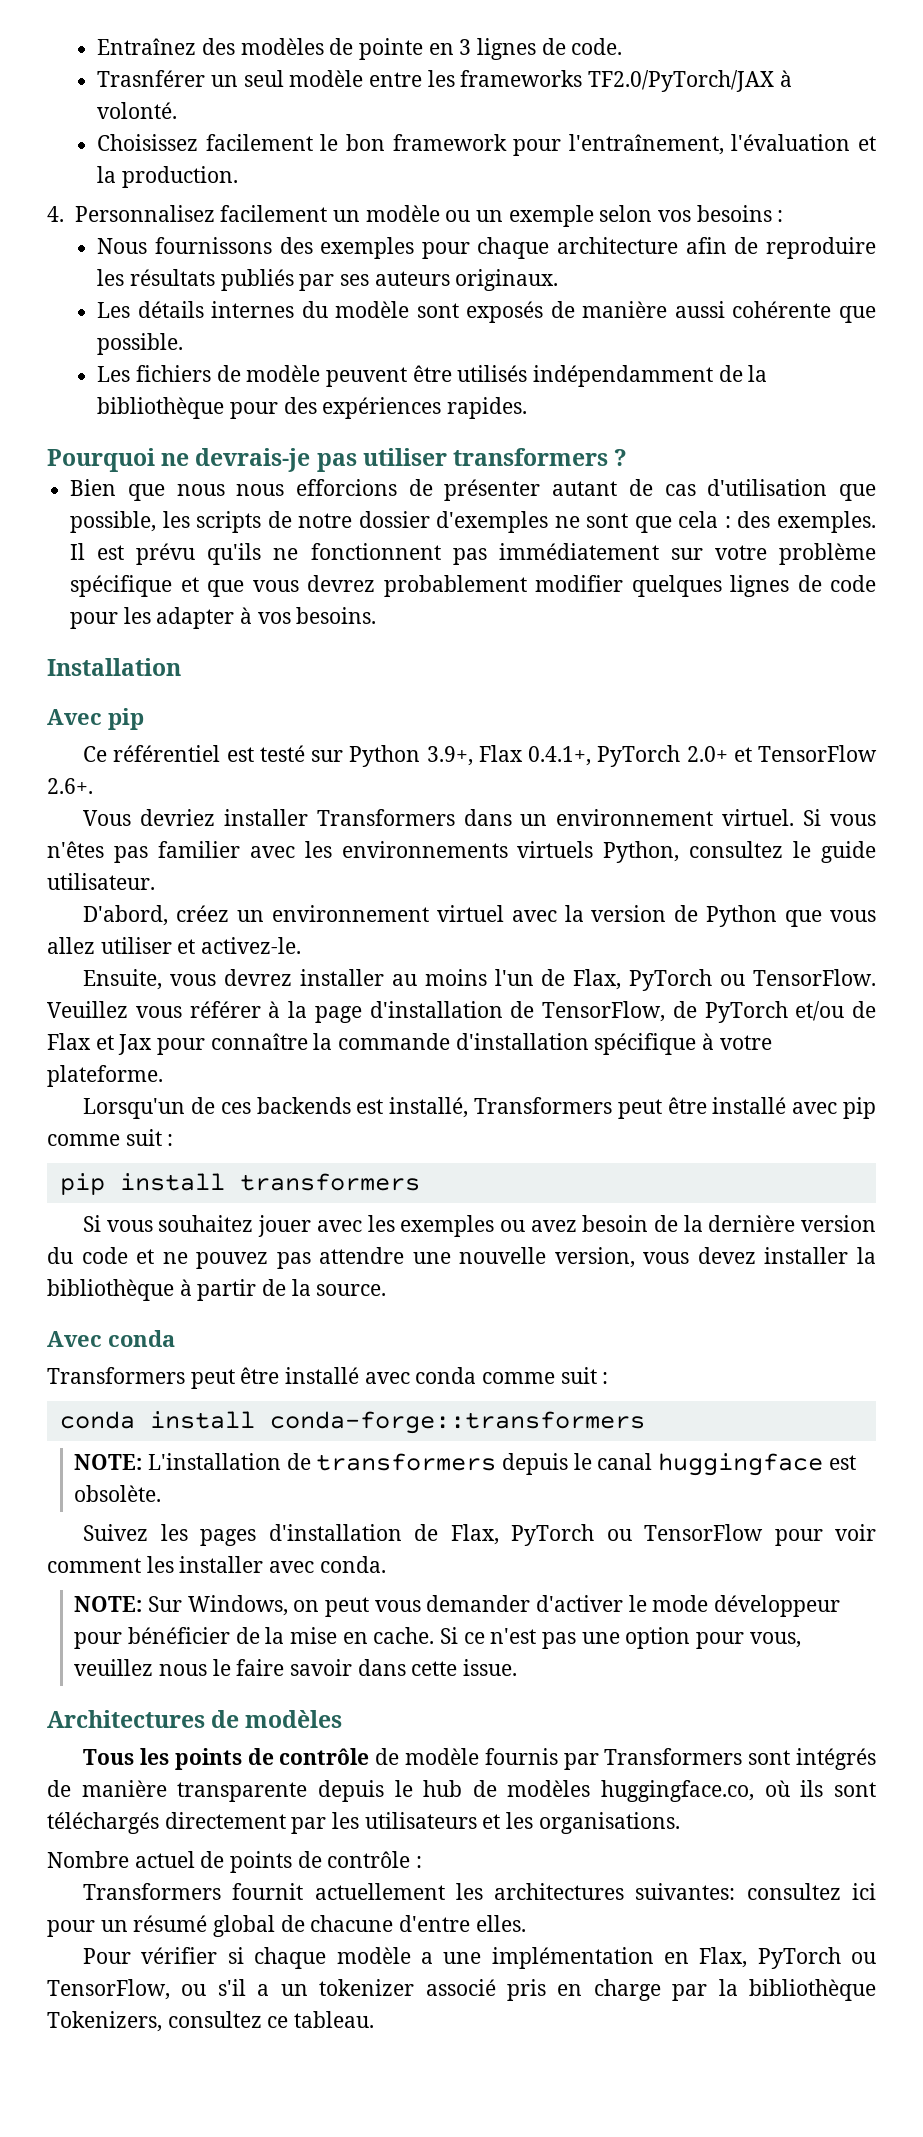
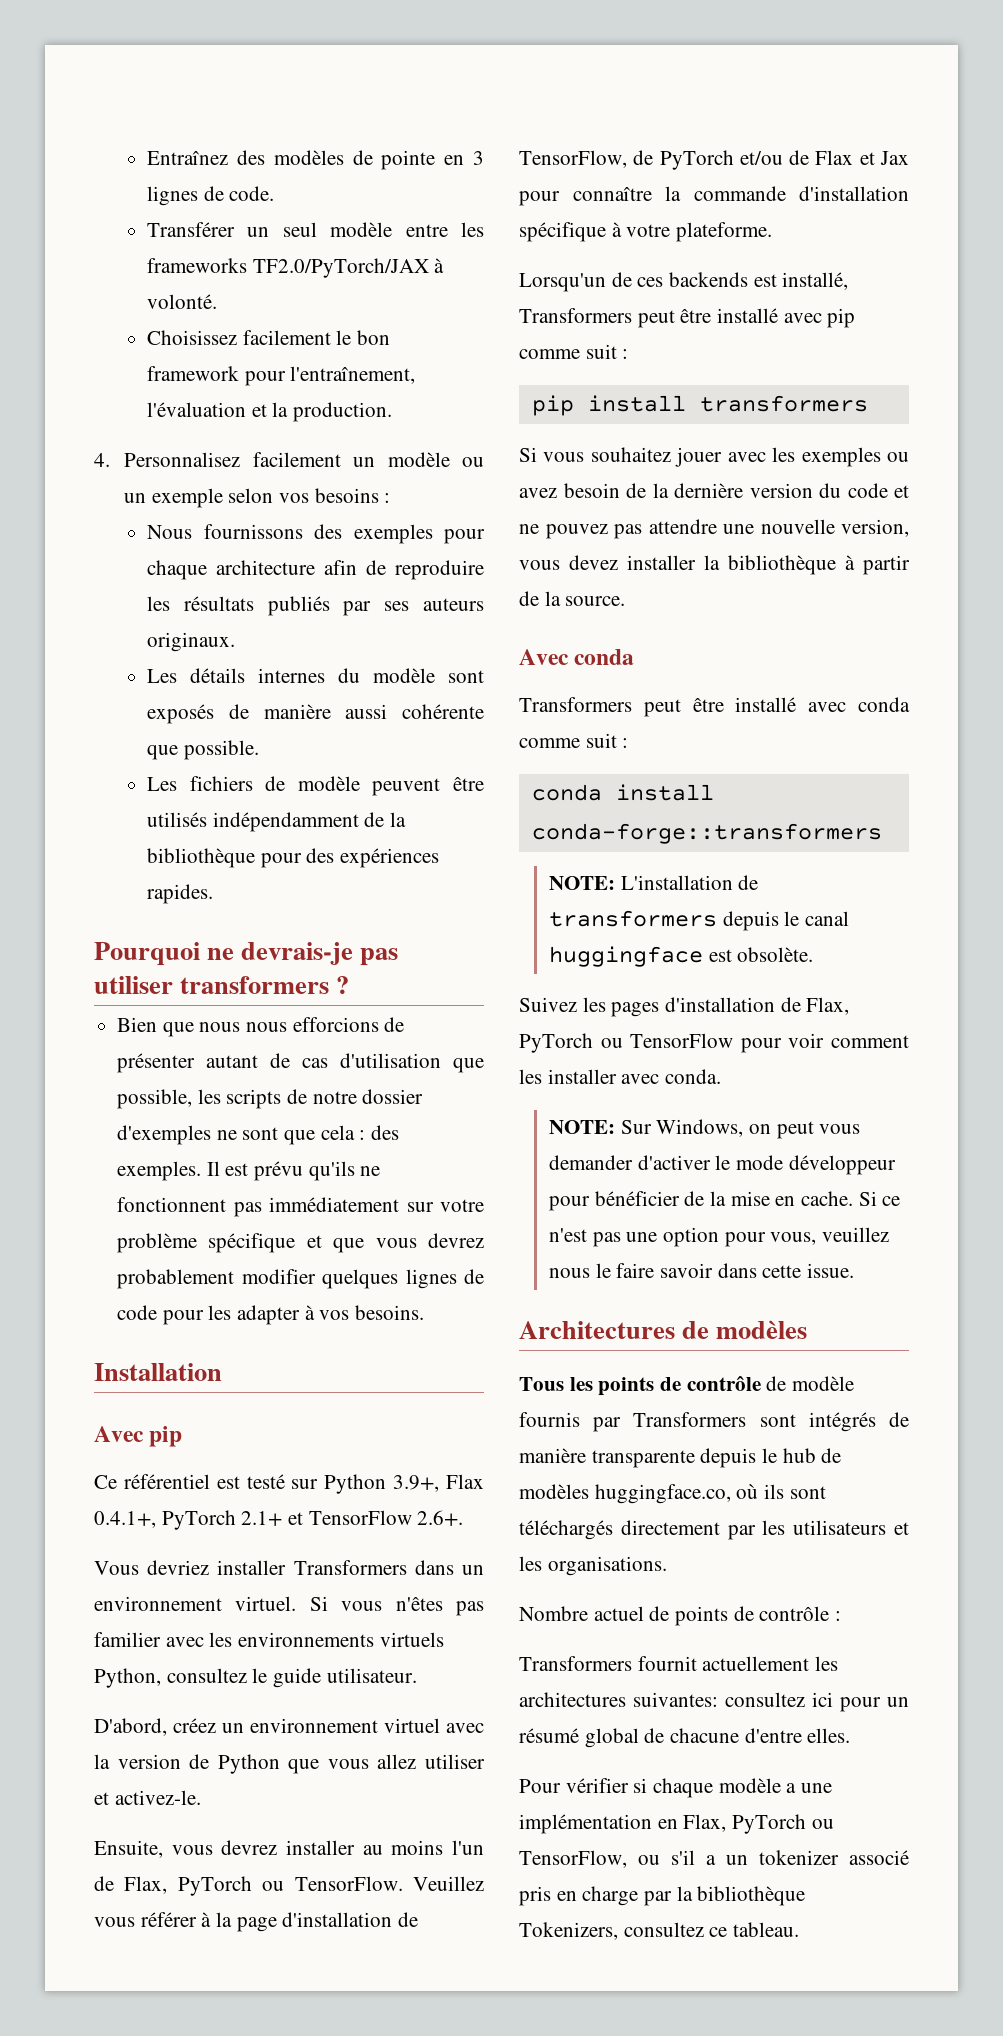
[97,70,206,87] Trasnférer -> [147,222,236,237] Transférer
[686,746,728,762] 2.0+ -> [241,1511,283,1526] 2.1+

